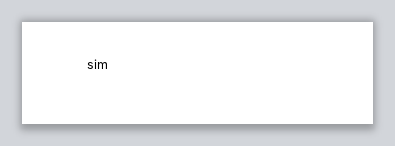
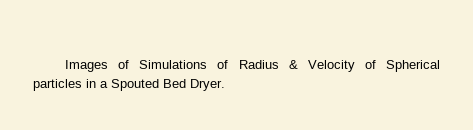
[87,59,108,69] sim -> [65,60,440,72] [33,79,225,91] Images of Simulations of Radius & Velocity of Spherical particles in a Spouted Bed Dryer.

